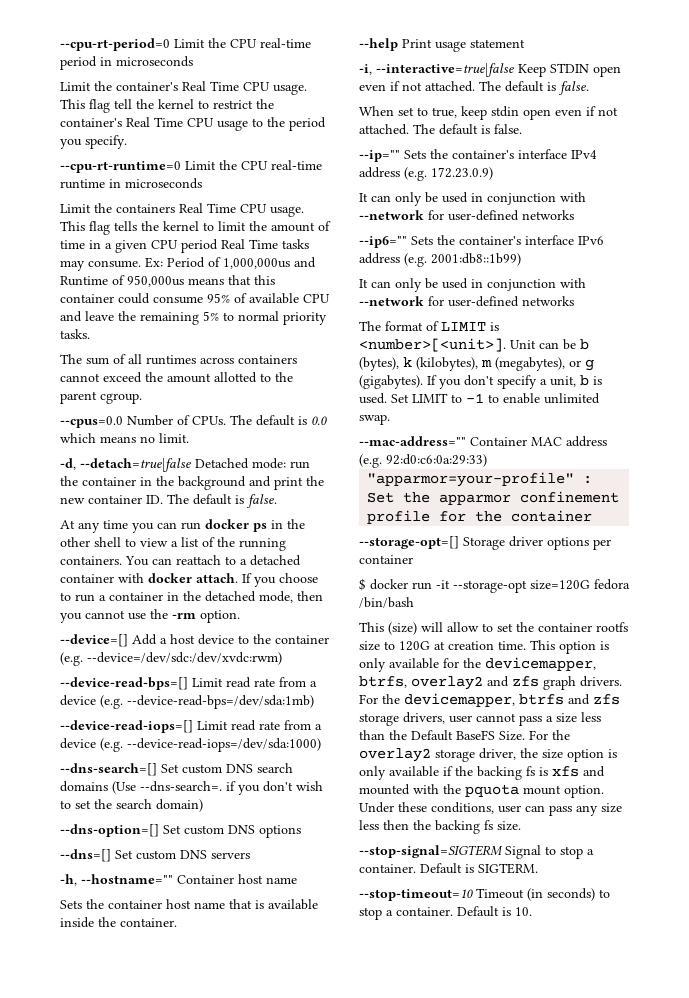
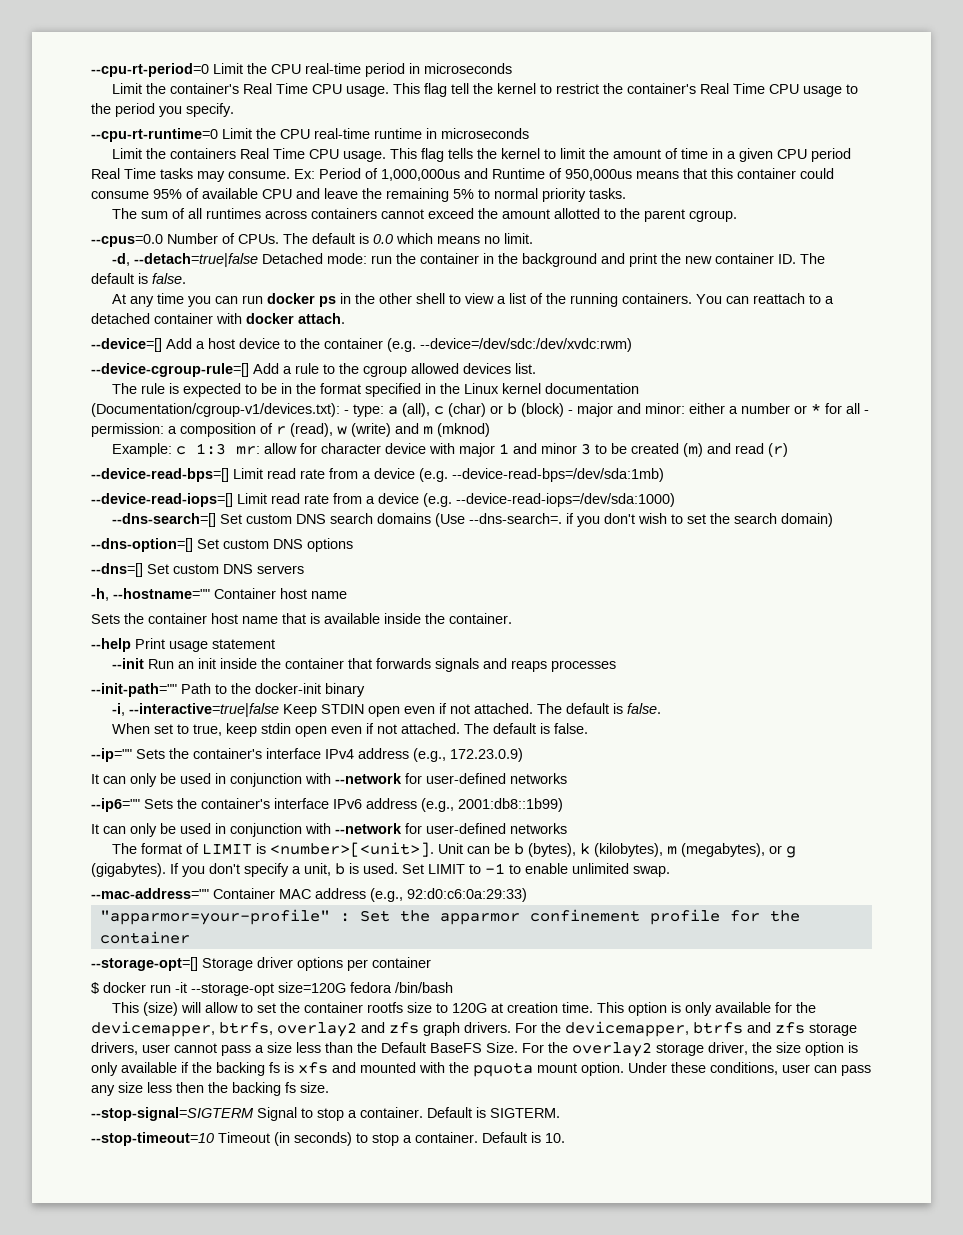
[242,573,318,587] [60,591,323,603] [60,609,240,623] If you choose to run a container in the detached mode, then you cannot use the -rm option. -> (345, 318) none
(282, 658) none -> [91,363,536,377] [112,383,640,397] [91,403,869,417] [91,423,490,437] [112,443,789,457] // --device-cgroup-rule=[] Add a rule to the cgroup allowed devices list. // The rule is expected to be in the format specified in the Linux kernel documentation (Documentation/cgroup-v1/devices.txt): - type: a (all), c (char) or b (block) - major and minor: either a number or * for all - permission: a composition of r (read), w (write) and m (mknod) // Example: c 1:3 mr: allow for character device with major 1 and minor 3 to be created (m) and read (r)
(525, 43) none -> [112,658,617,672] [91,683,365,697] // --init Run an init inside the container that forwards signals and reaps processes // --init-path="" Path to the docker-init binary
[404,167,427,181] (e.g. -> [413,748,446,762] (e.g.,
[404,253,427,267] (e.g. -> [421,798,454,812] (e.g.,
[359,454,382,468] (e.g. -> [370,888,403,902] (e.g.,

